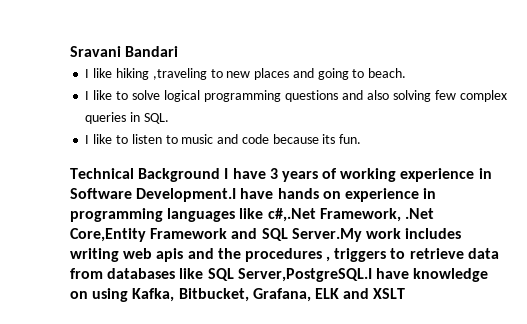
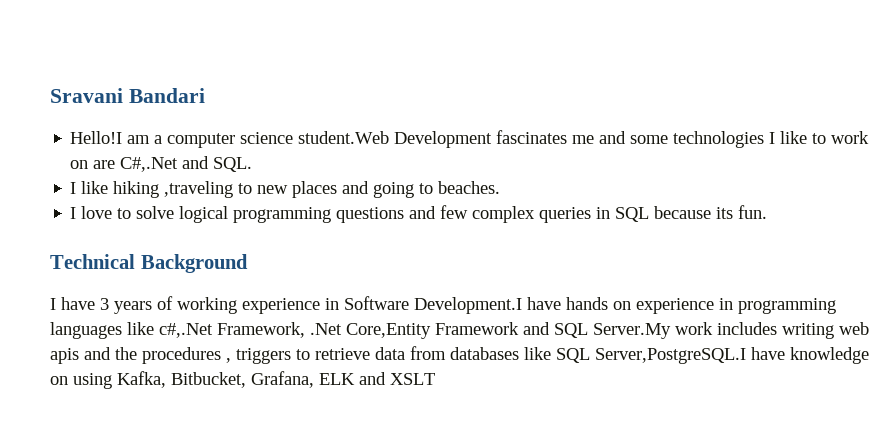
(179, 51) none -> [70,130,870,148] [70,156,253,172] // Hello!I am a computer science student.Web Development fascinates me and some technologies I like to work on are C#,.Net and SQL.
[368,68,407,78] [85,90,113,100] beach. // I like -> [438,181,501,194] [70,206,113,219] beaches. // I love
[367,90,432,102] also solving -> (437, 212) none
[143,113,169,124] [85,134,269,144] SQL. // I like to listen to music and code -> [615,207,650,222] SQL
(221, 175) none -> (248, 263) //

